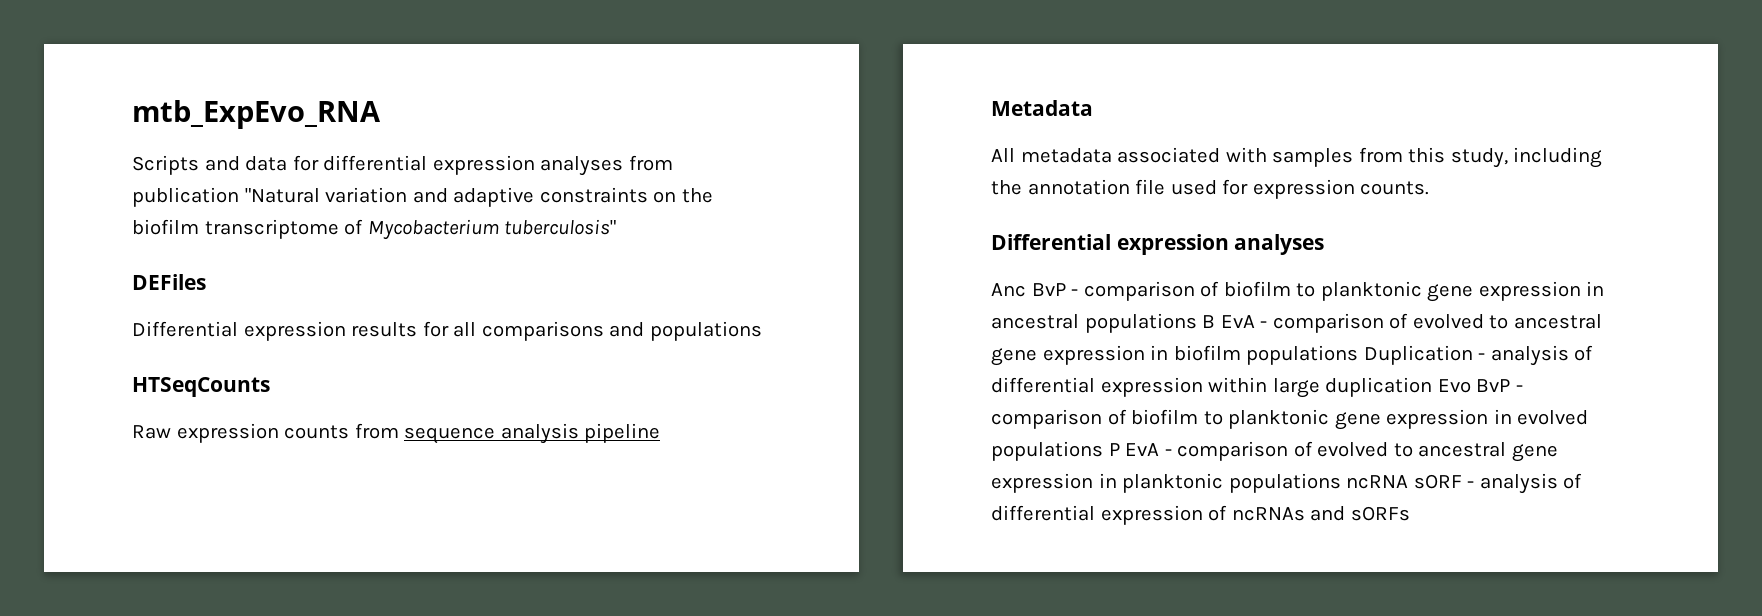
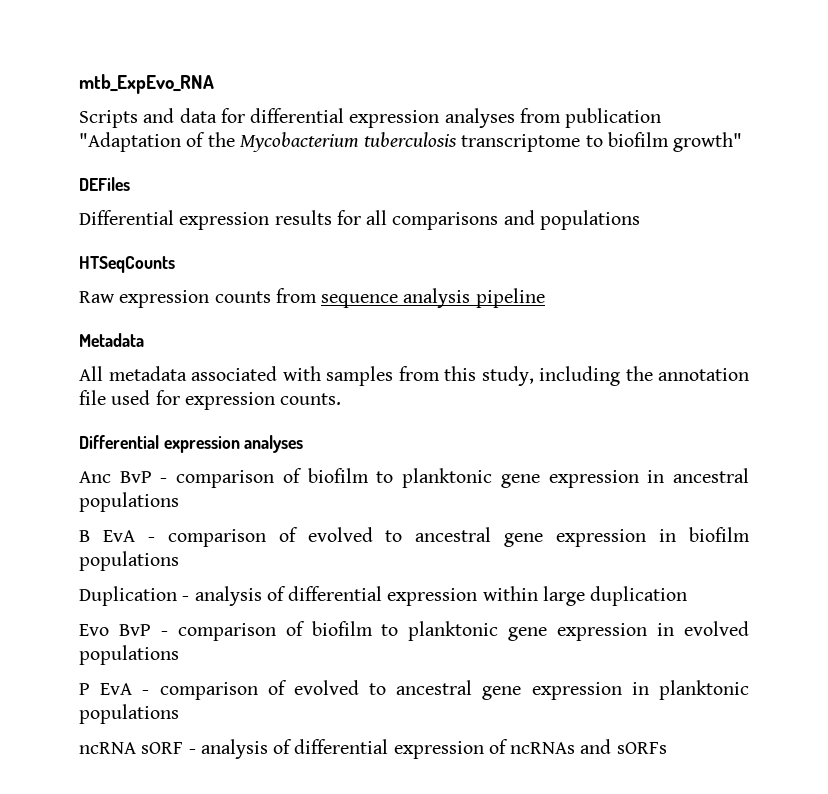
[244,187,713,207] [132,219,617,240] "Natural variation and adaptive constraints on the biofilm transcriptome of Mycobacterium tuberculosis" -> [79,132,743,152] "Adaptation of the Mycobacterium tuberculosis transcriptome to biofilm growth"
(1197, 323) none -> (179, 502) //
(1359, 355) none -> (179, 561) //
(1433, 387) none -> (688, 596) //
(1103, 451) none -> (179, 655) //
(1341, 483) none -> (179, 714) //

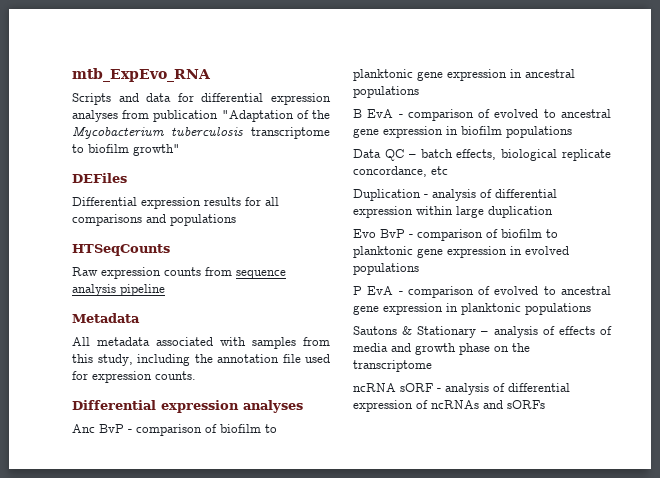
(179, 561) none -> [353,149,611,161] [353,166,448,177] // Data QC – batch effects, biological replicate concordance, etc
(179, 714) none -> [353,326,612,338] [353,343,530,355] [353,360,432,372] // Sautons & Stationary – analysis of effects of media and growth phase on the transcriptome

